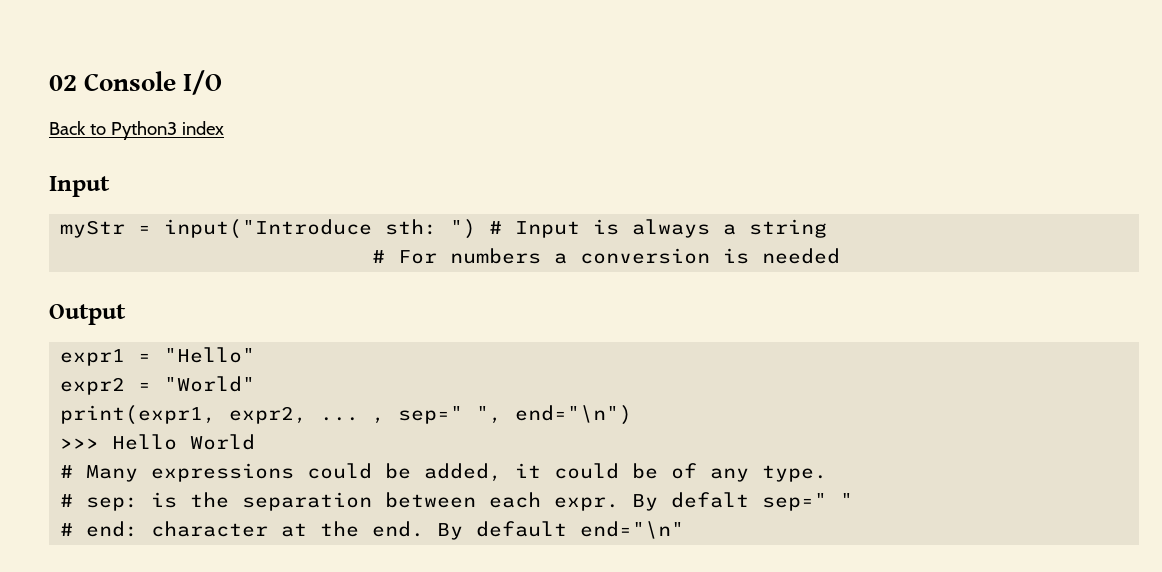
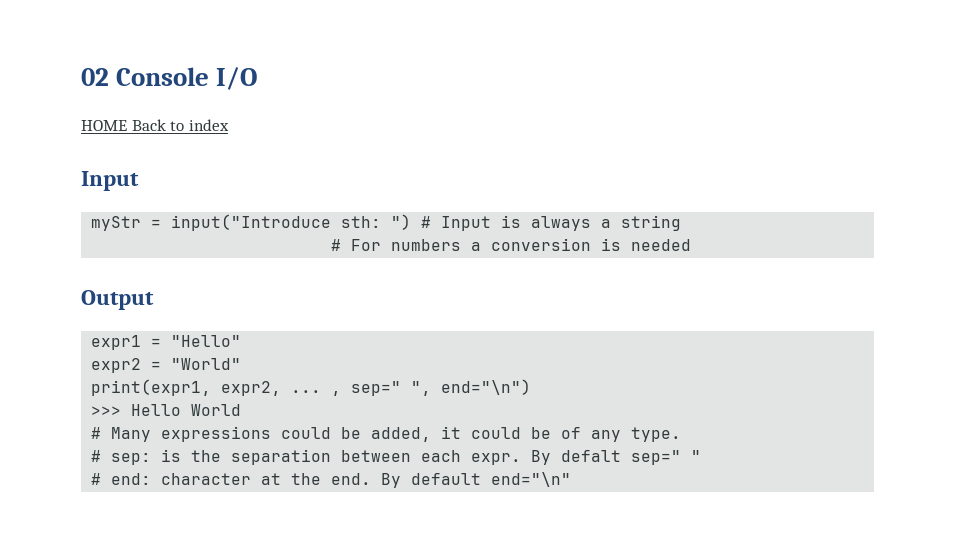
(223, 82) none -> [81,120,127,131] HOME
[110,121,177,140] Python3 -> (185, 126) none

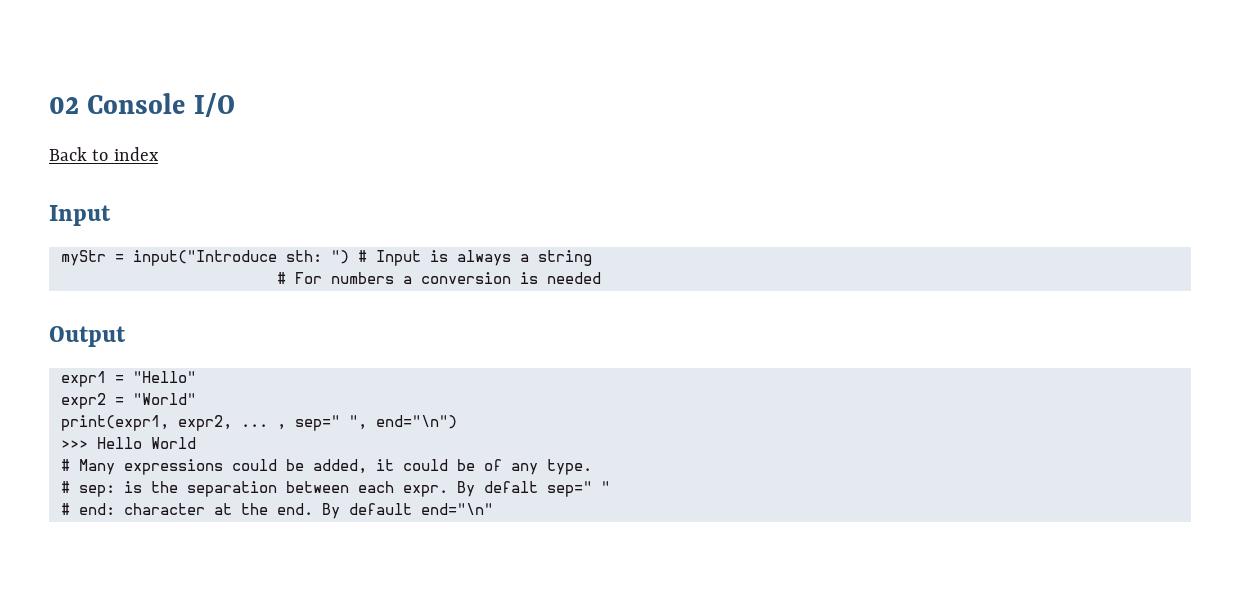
[81,120,127,131] HOME -> (235, 105) none

